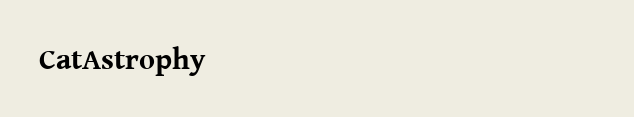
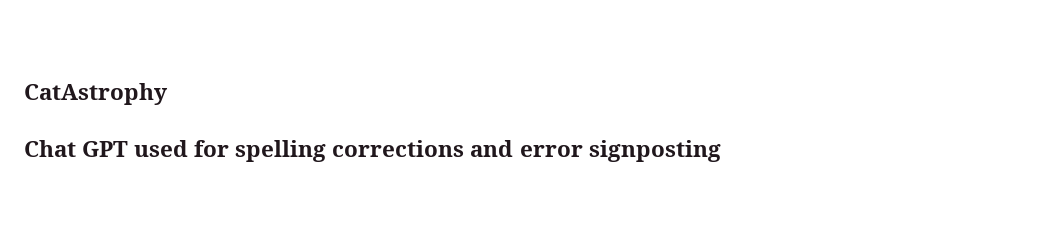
(206, 61) none -> [24,140,721,162] // Chat GPT used for spelling corrections and error signposting

